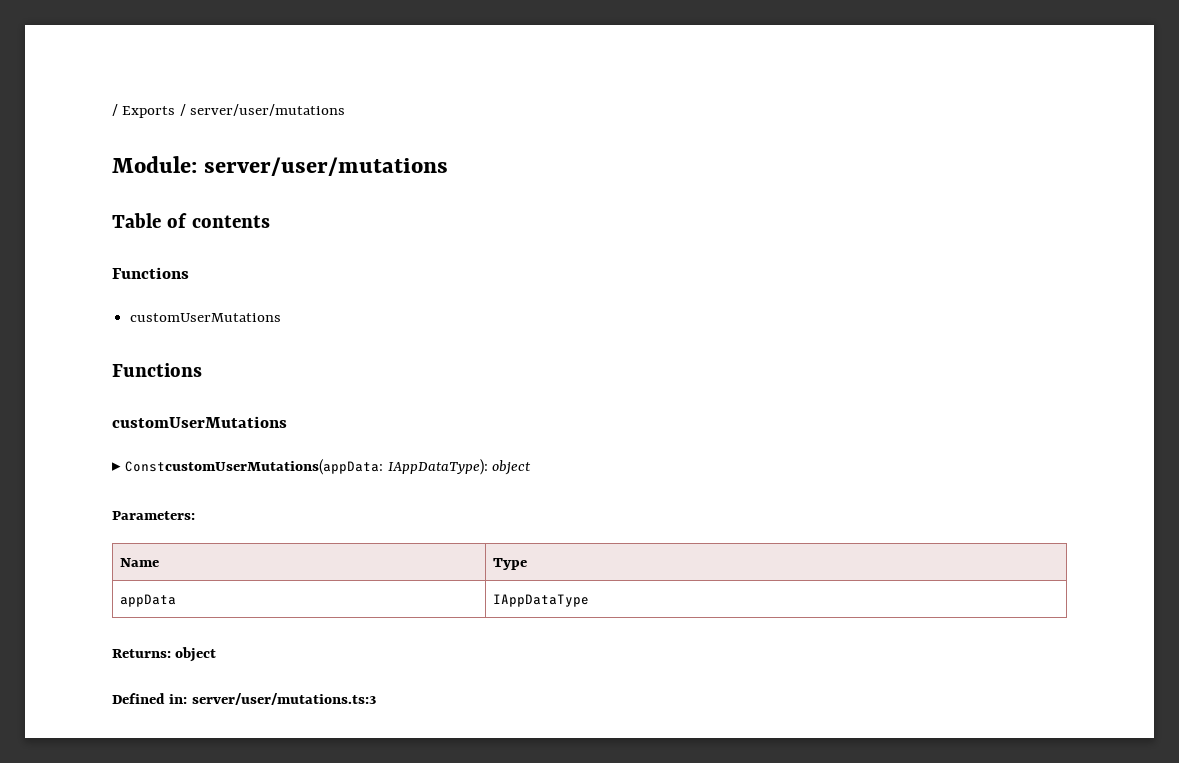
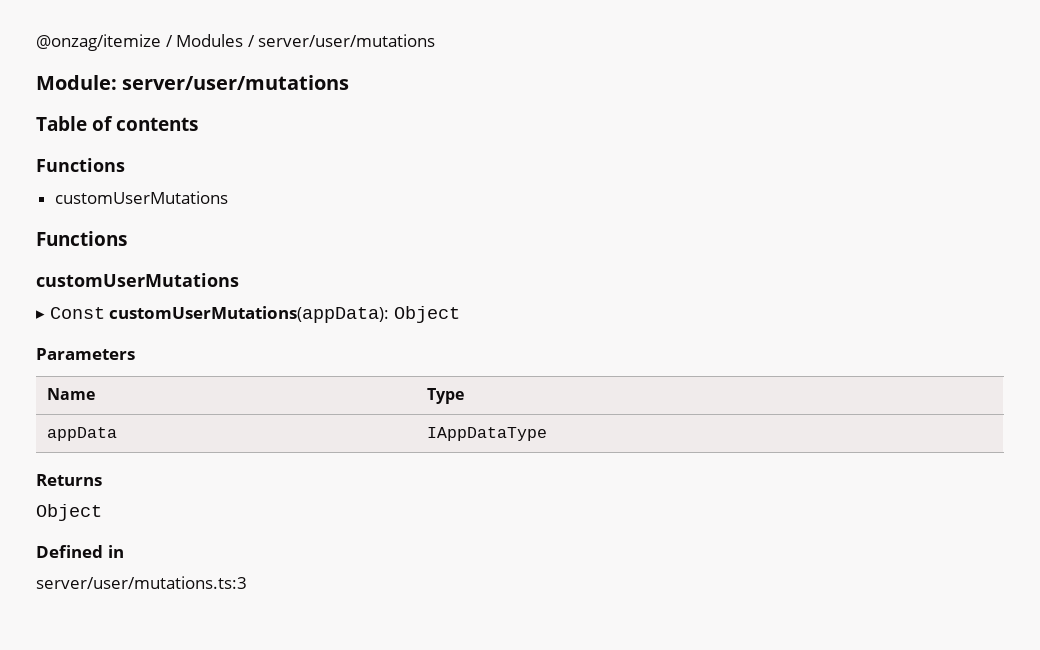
[112,104,176,118] / Exports -> [36,34,244,51] @onzag/itemize / Modules
[125,459,532,475] [112,511,195,520] ConstcustomUserMutations(appData: IAppDataType): object // Parameters: -> [49,306,460,323] [36,348,135,360] Const customUserMutations(appData): Object // Parameters
[112,647,217,662] Returns: object -> [36,474,102,486] [36,504,102,521] Returns // Object
[169,694,188,704] in: -> [107,545,124,558] in //

